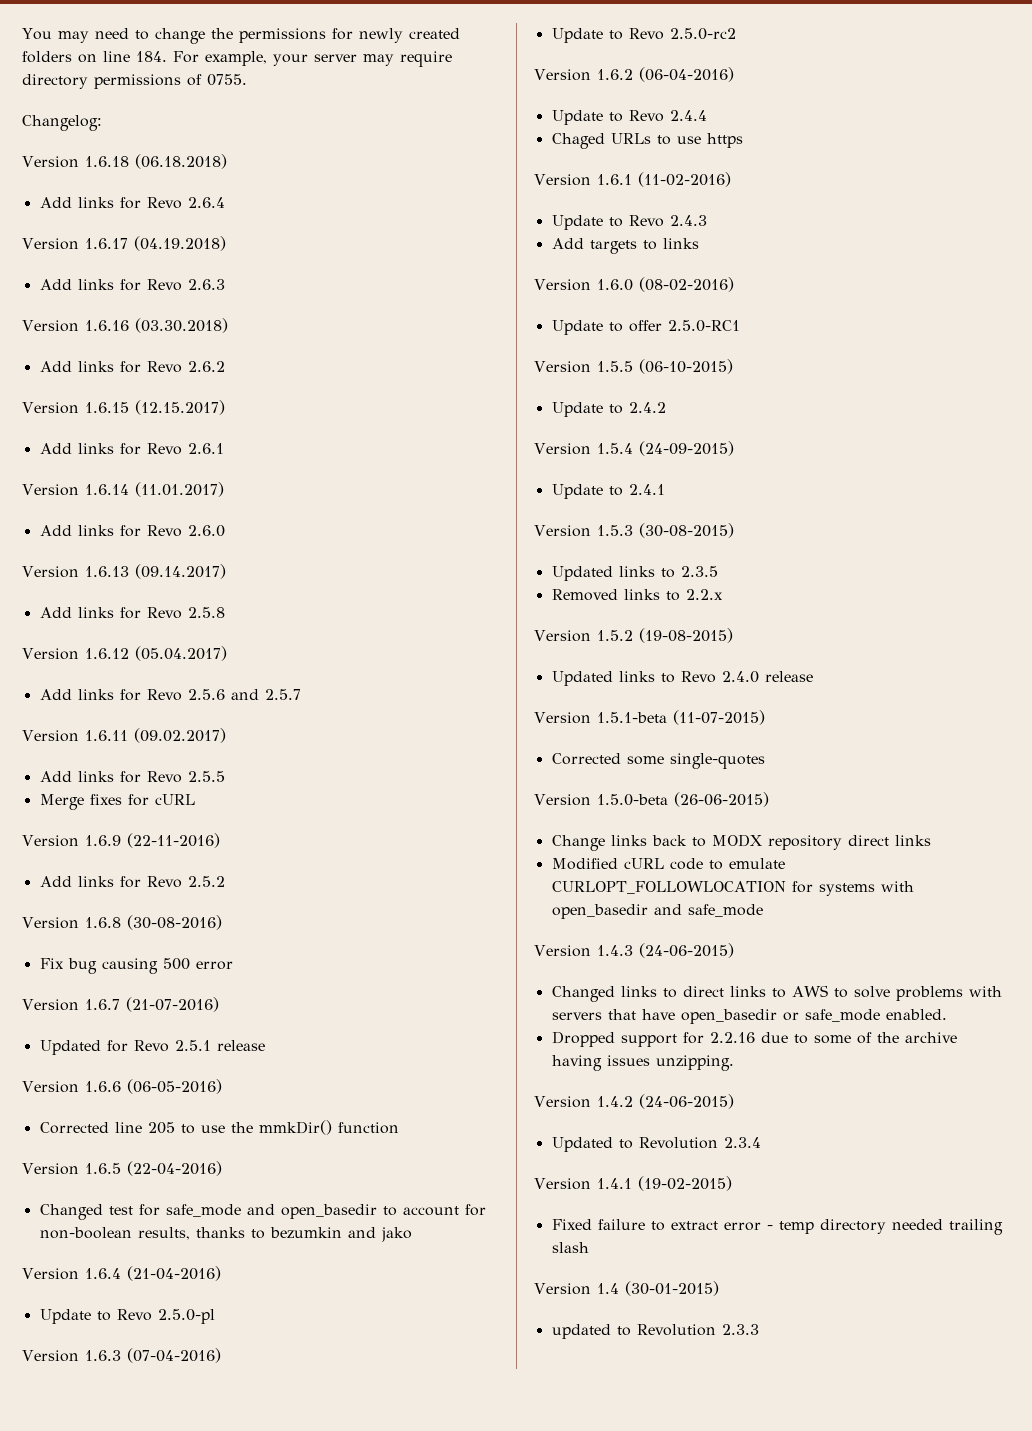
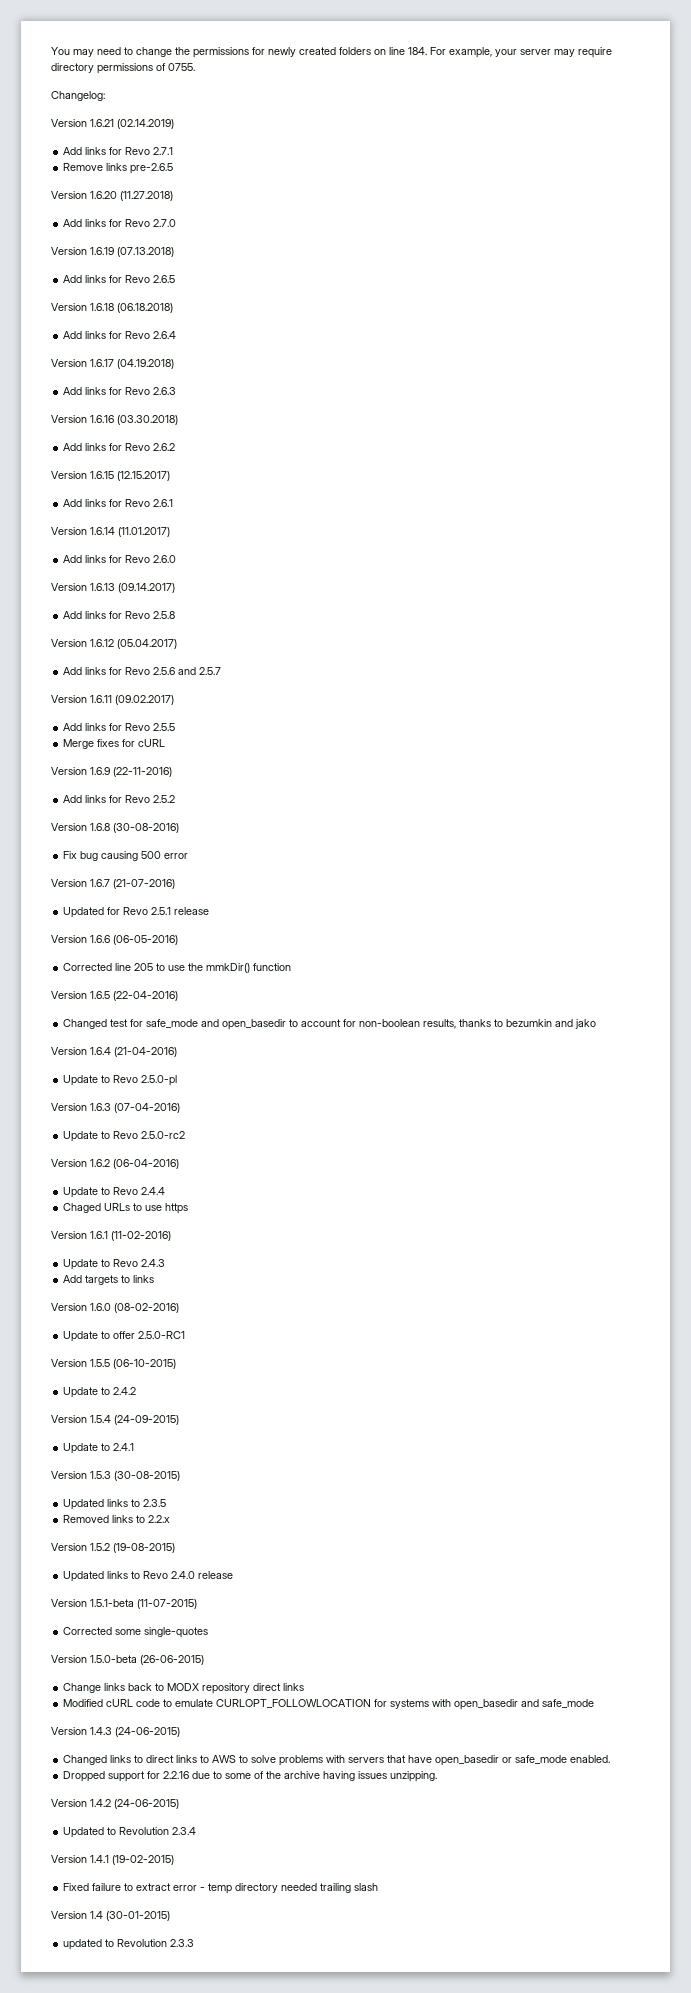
(102, 123) none -> [51,119,174,129] [63,147,174,155] [63,163,174,174] [51,191,173,201] [63,219,177,227] [51,247,174,257] [63,275,176,283] // Version 1.6.21 (02.14.2019) // Add links for Revo 2.7.1 // Remove links pre-2.6.5 // Version 1.6.20 (11.27.2018) // Add links for Revo 2.7.0 // Version 1.6.19 (07.13.2018) // Add links for Revo 2.6.5

